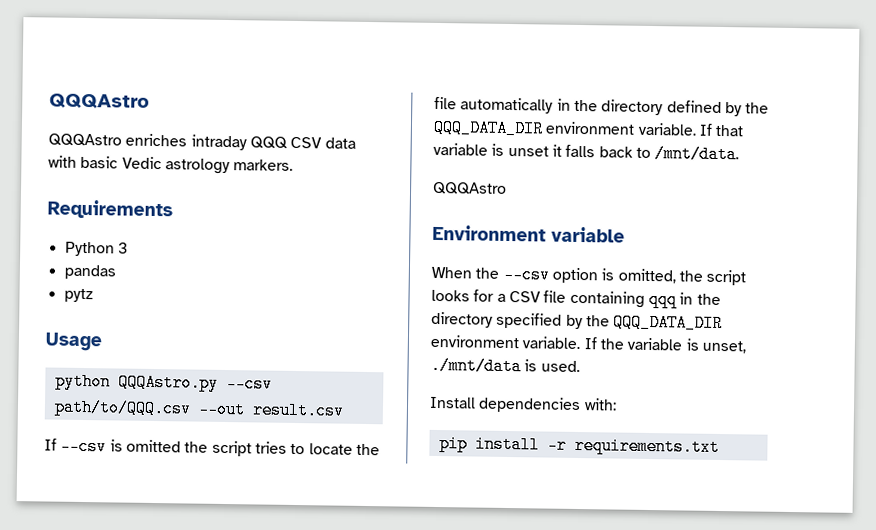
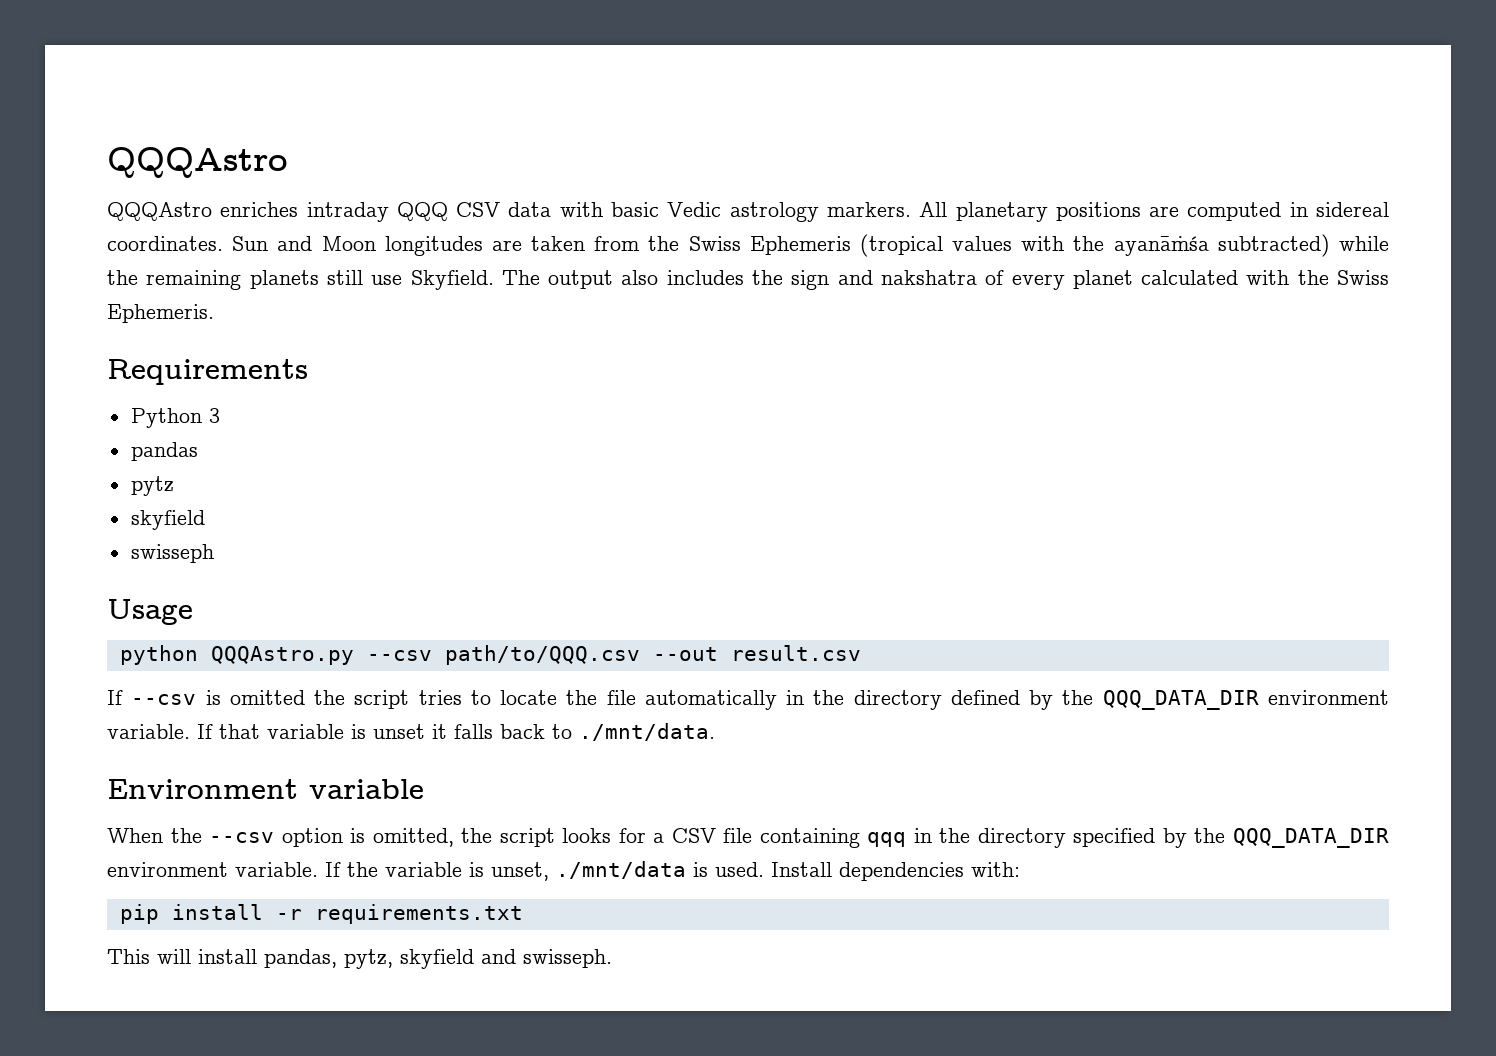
(294, 165) none -> [919,202,1389,222] [107,234,1389,257] [107,270,1389,290] [107,304,214,323] All planetary positions are computed in sidereal coordinates. Sun and Moon longitudes are taken from the Swiss Ephemeris (tropical values with the ayanāṁśa subtracted) while the remaining planets still use Skyfield. The output also includes the sign and nakshatra of every planet calculated with the Swiss Ephemeris.
(93, 295) none -> [130,510,205,530] [130,544,214,563] // skyfield // swisseph
[654,145,740,164] [433,181,507,195] /mnt/data. // QQQAstro -> [579,723,715,741] ./mnt/data.
(580, 366) // -> (764, 869) none
(720, 446) none -> [107,949,612,969] // This will install pandas, pytz, skyfield and swisseph.

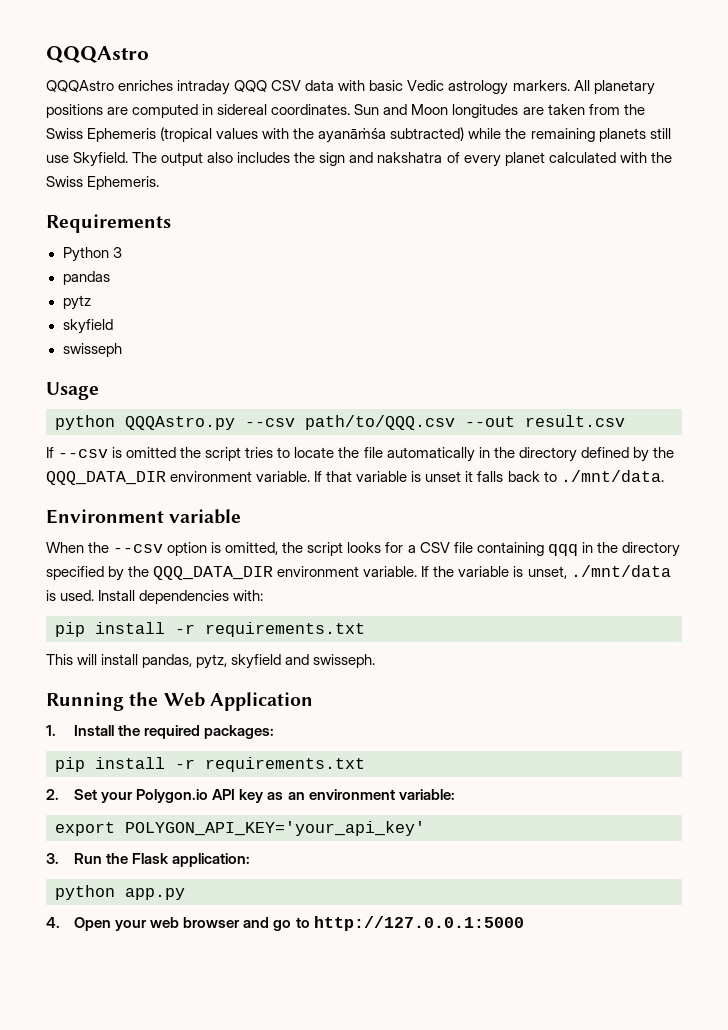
(612, 958) none -> [46,692,313,711] [46,725,275,739] [55,757,365,772] [46,789,455,803] [55,821,425,836] [46,853,251,867] [55,885,185,900] [46,916,524,931] // Running the Web Application // 1. Install the required packages: // pip install -r requirements.txt // 2. Set your Polygon.io API key as an environment variable: // export POLYGON_API_KEY='your_api_key' // 3. Run the Flask application: // python app.py // 4. Open your web browser and go to http://127.0.0.1:5000

